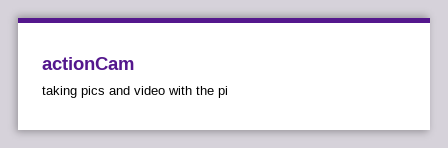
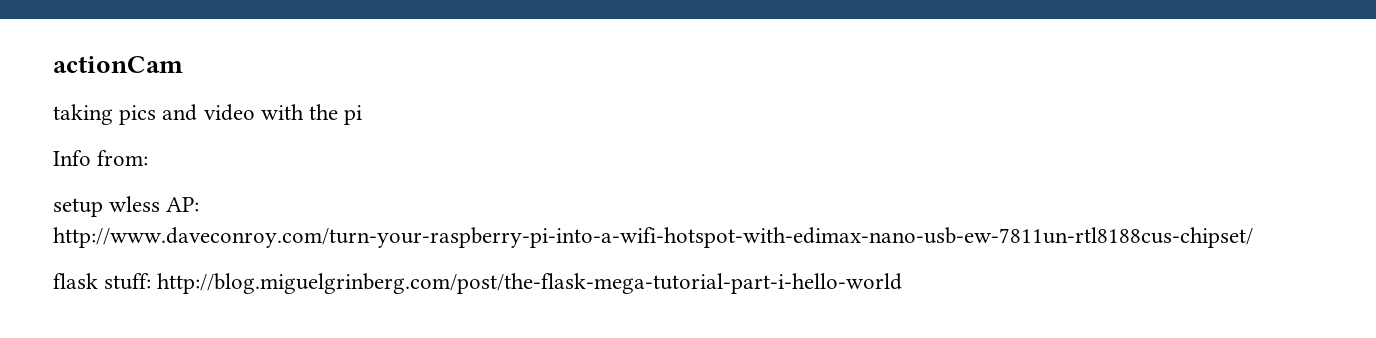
(228, 92) none -> [53,150,149,166] [53,196,200,217] [53,227,1253,248] [53,273,903,294] // Info from: // setup wless AP: http://www.daveconroy.com/turn-your-raspberry-pi-into-a-wifi-hotspot-with-edimax-nano-usb-ew-7811un-rtl8188cus-chipset/ // flask stuff: http://blog.miguelgrinberg.com/post/the-flask-mega-tutorial-part-i-hello-world

